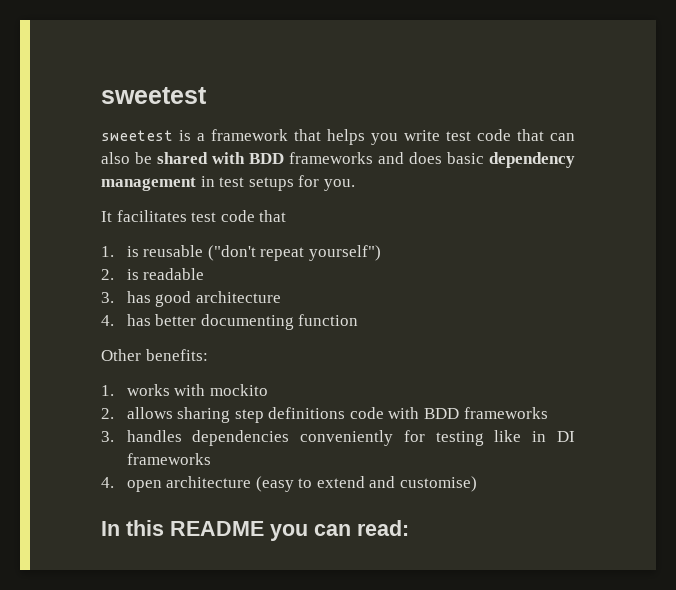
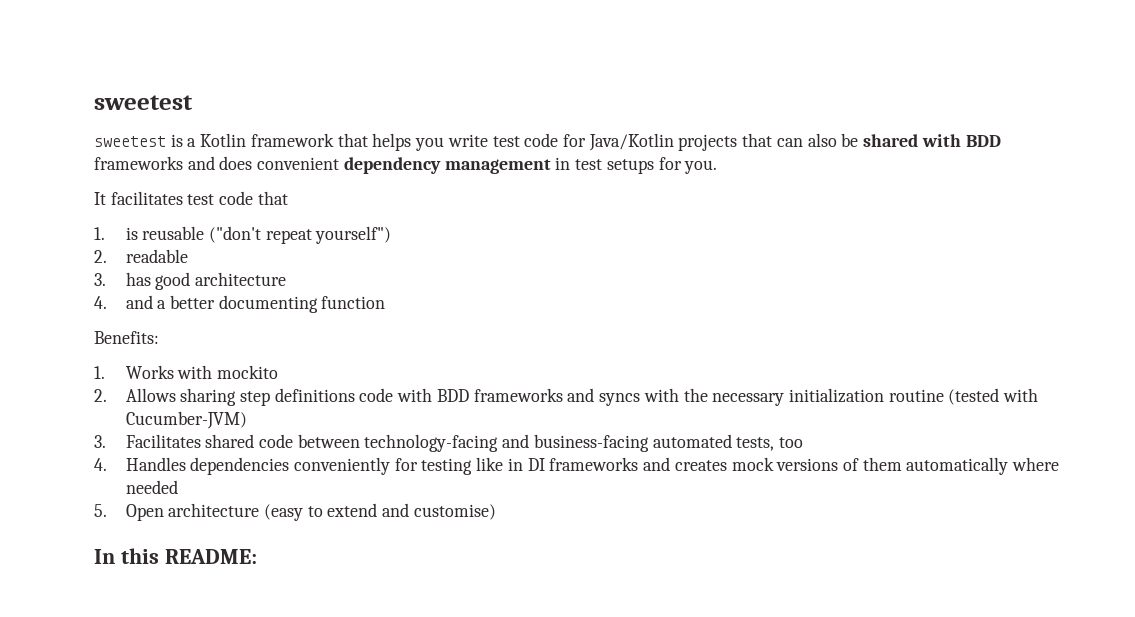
(205, 137) none -> [200,133,247,147] Kotlin
(511, 135) none -> [562,133,738,151] for Java/Kotlin projects
[447,152,484,164] basic -> [257,157,340,170] convenient
[126,269,139,280] is -> (107, 256) none
[126,314,151,326] has -> [125,295,167,309] and a
[101,349,208,361] [101,384,170,396] Other benefits: // 1. works -> [94,331,159,344] [94,365,174,379] Benefits: // 1. Works
[126,407,173,419] allows -> [125,388,176,402] Allows
[101,430,182,442] // 3. handles -> [567,388,1039,406] [125,411,247,429] [94,434,804,452] [94,457,186,471] and syncs with the necessary initialization routine (tested with Cucumber-JVM) // 3. Facilitates shared code between technology-facing and business-facing automated tests, too // 4. Handles
[101,477,162,492] // 4. open -> [643,457,1060,475] [125,480,178,494] [94,504,164,521] and creates mock versions of them automatically where needed // 5. Open
[170,520,409,541] README you can read: -> [164,549,257,564] README:

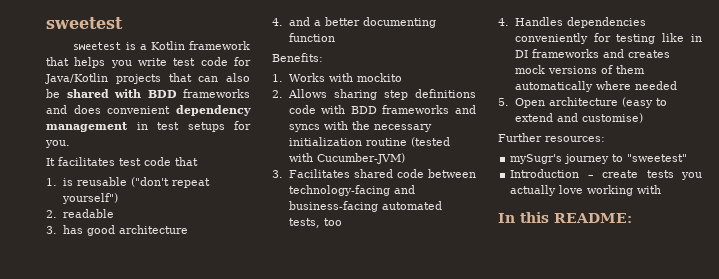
(496, 512) none -> [498,133,605,142] [510,154,688,164] [510,169,702,180] [510,185,662,196] // Further resources: // mySugr's journey to "sweetest" // Introduction – create tests you actually love working with

